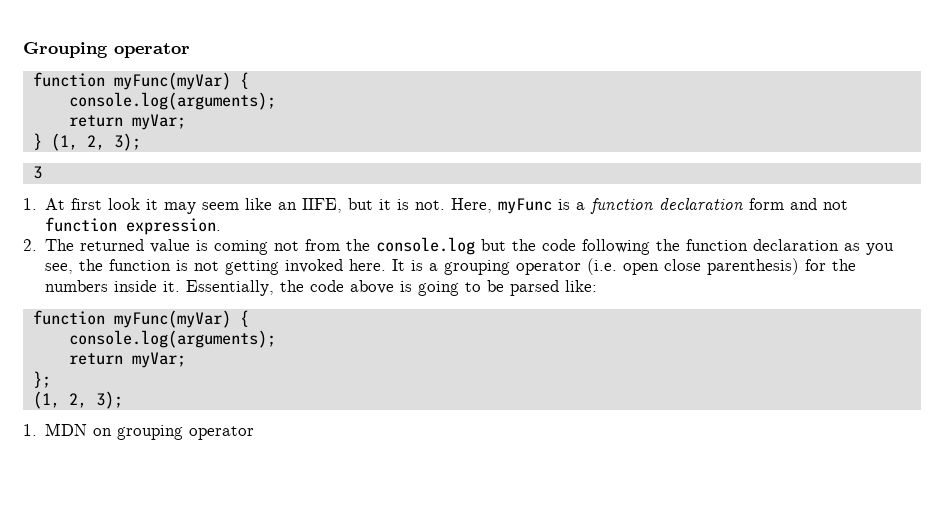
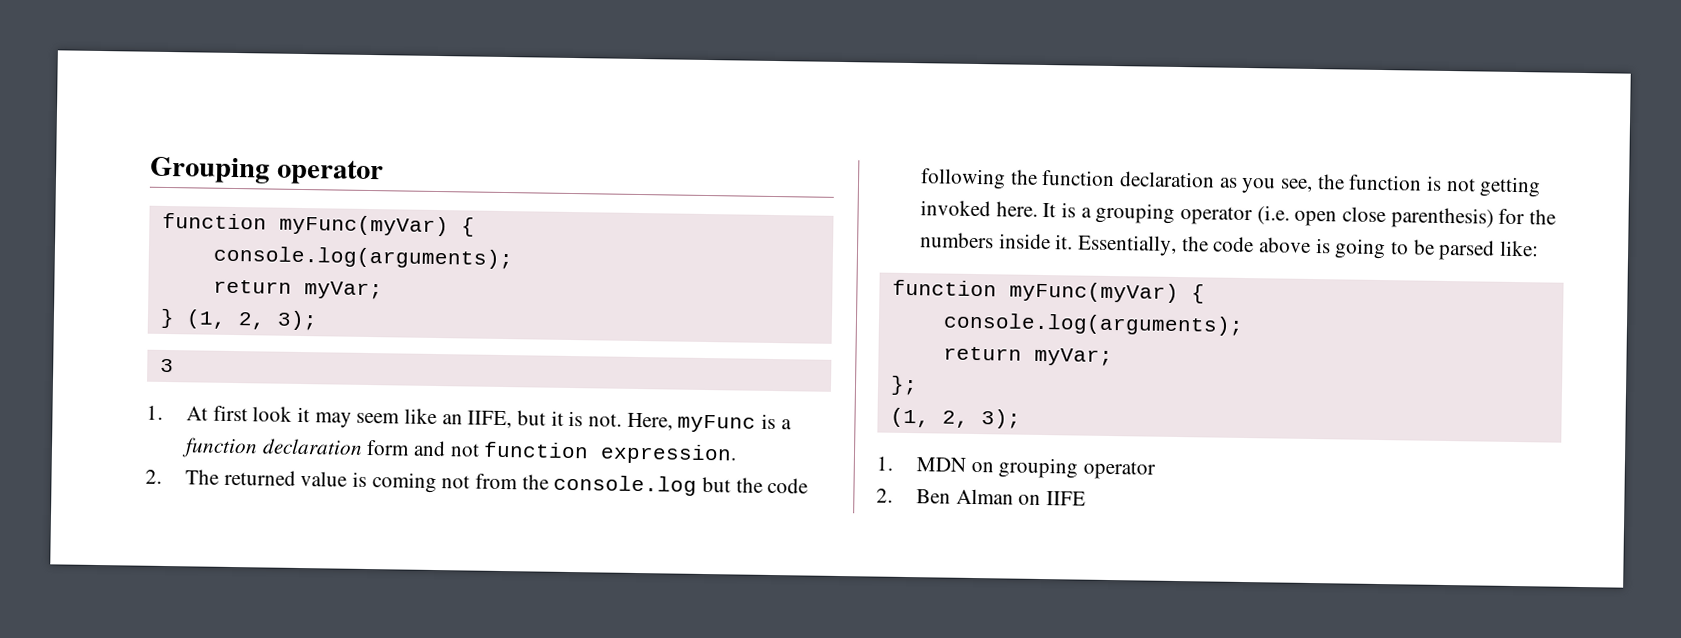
(255, 433) none -> [876,488,1086,506] // 2. Ben Alman on IIFE

